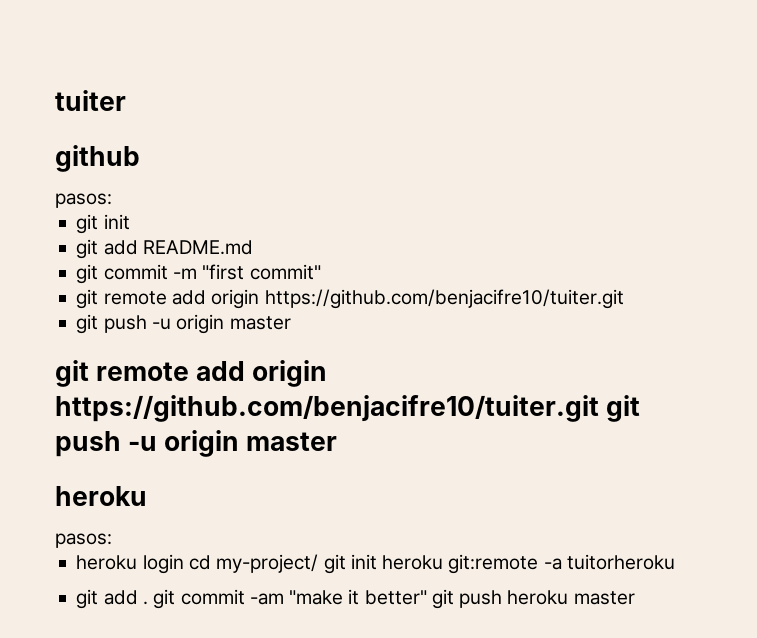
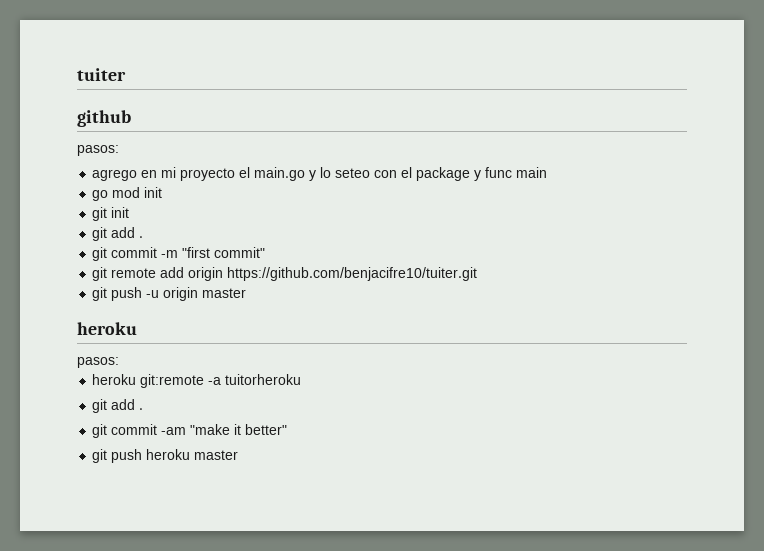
(112, 200) none -> [92,167,548,181] [92,187,163,201] // agrego en mi proyecto el main.go y lo seteo con el package y func main // go mod init
[142,240,253,255] README.md -> [139,236,144,238] .
[55,360,328,387] [55,395,641,422] [55,430,338,457] [55,486,147,506] [55,533,112,548] [76,554,377,574] git remote add origin https://github.com/benjacifre10/tuiter.git git push -u origin master // heroku // pasos: // heroku login cd my-project/ git init -> [77,322,137,335] [77,357,119,368] heroku // pasos: //
(148, 603) none -> (144, 409) //
(427, 597) none -> (288, 429) //

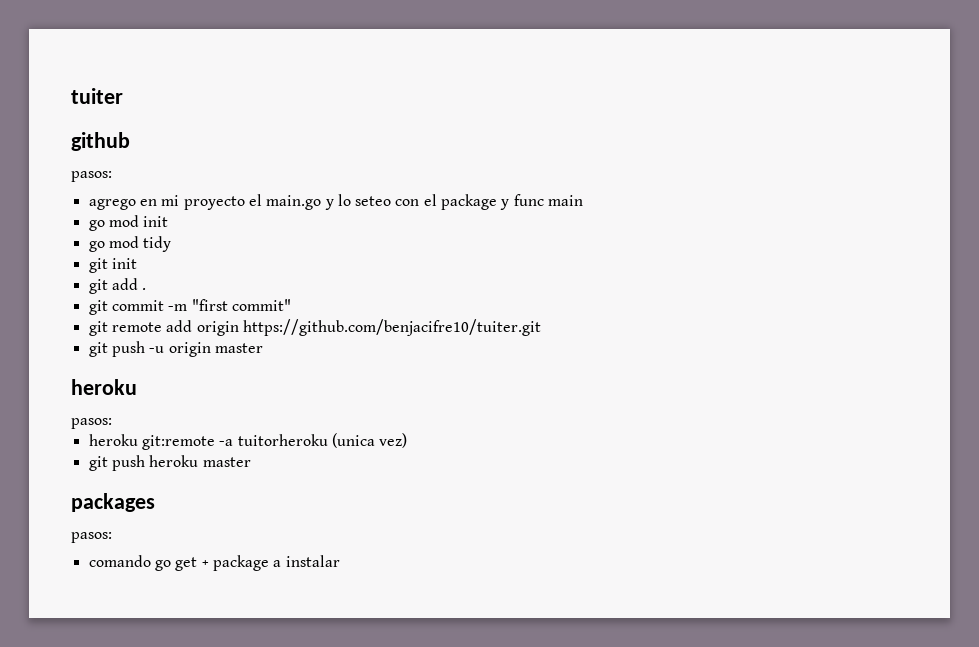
(163, 192) none -> [88,236,172,252] // go mod tidy
[92,399,144,413] [92,424,288,438] [92,449,239,463] // git add . // git commit -am "make it better" // git push heroku master -> [331,433,408,448] [88,455,251,471] [71,493,155,512] [71,532,112,543] [88,555,340,571] (unica vez) // git push heroku master // packages // pasos: // comando go get + package a instalar

